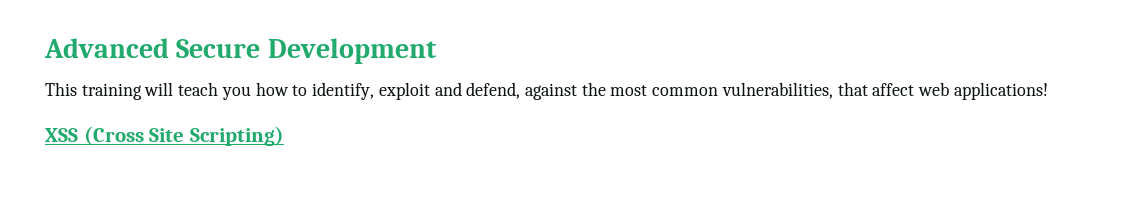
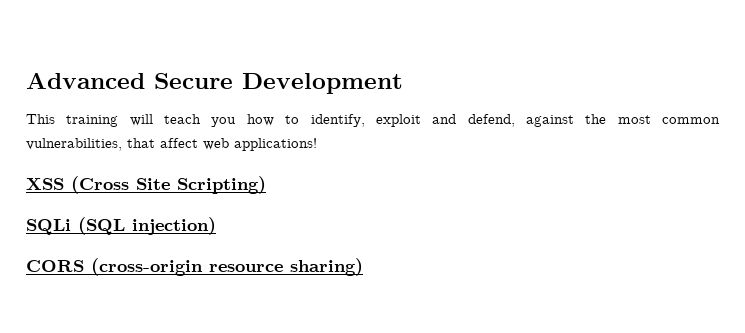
(284, 136) none -> [26,217,216,235] [26,258,363,276] // SQLi (SQL injection) // CORS (cross-origin resource sharing)

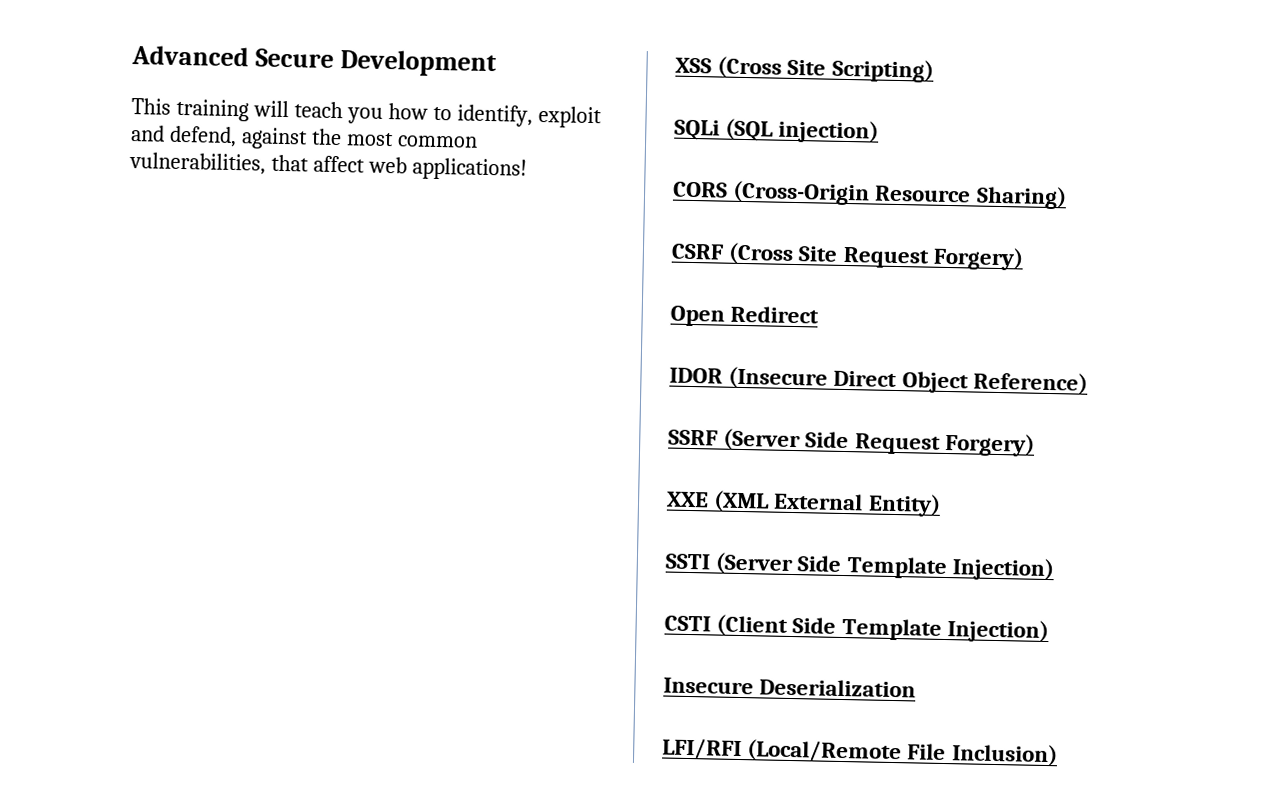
[91,258,363,276] (cross-origin resource sharing) -> [732,180,1067,210] [671,242,1024,271] [670,305,820,327] [669,366,1088,395] [668,428,1035,457] [666,490,941,517] [665,552,1054,582] [664,614,1049,644] [663,677,917,698] [662,737,1058,767] (Cross-Origin Resource Sharing) // CSRF (Cross Site Request Forgery) // Open Redirect // IDOR (Insecure Direct Object Reference) // SSRF (Server Side Request Forgery) // XXE (XML External Entity) // SSTI (Server Side Template Injection) // CSTI (Client Side Template Injection) // Insecure Deserialization // LFI/RFI (Local/Remote File Inclusion)

